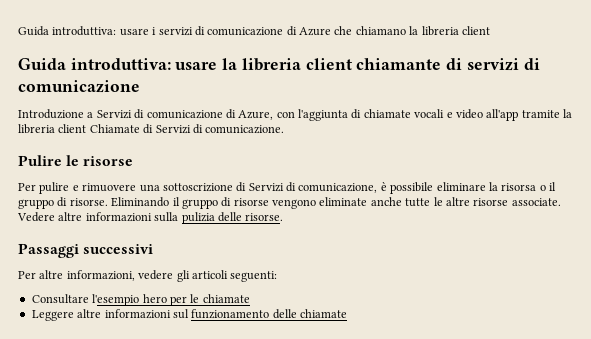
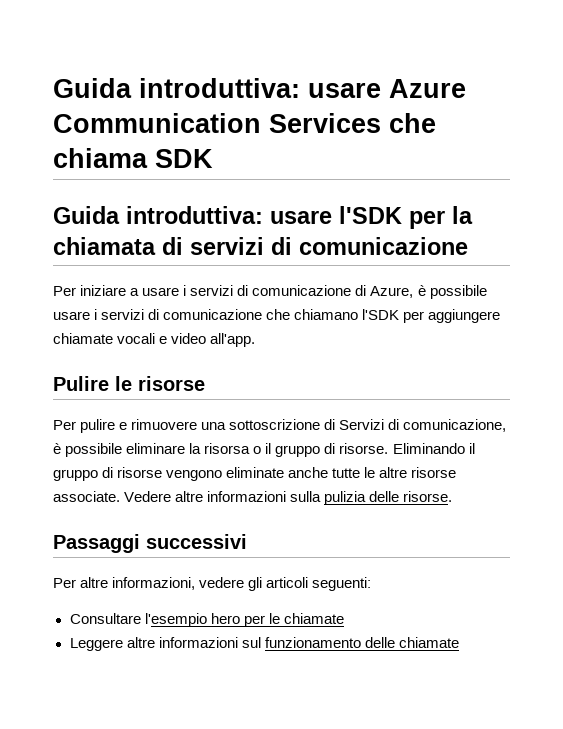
[18,26,149,36] Guida introduttiva: usare -> [53,78,466,98] [53,113,436,133] [53,148,213,168] [53,206,473,229] [53,237,468,255] [53,285,180,296] Guida introduttiva: usare Azure Communication Services che chiama SDK // Guida introduttiva: usare l'SDK per la chiamata di servizi di comunicazione // Per iniziare a usare
[299,26,490,36] [18,58,540,71] [18,80,140,93] [18,109,572,121] [18,124,285,134] Azure che chiamano la libreria client // Guida introduttiva: usare la libreria client chiamante di servizi di comunicazione // Introduzione a Servizi di comunicazione di Azure, con l'aggiunta di chiamate vocali e video all'app tramite la libreria client Chiamate di Servizi di comunicazione. -> [370,285,487,299] [53,309,501,323] [53,333,256,347] Azure, è possibile usare i servizi di comunicazione che chiamano l'SDK per aggiungere chiamate vocali e video all'app.

